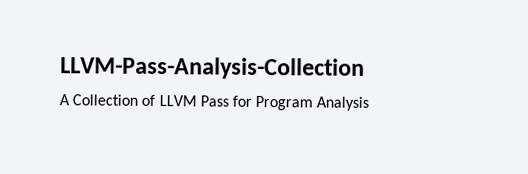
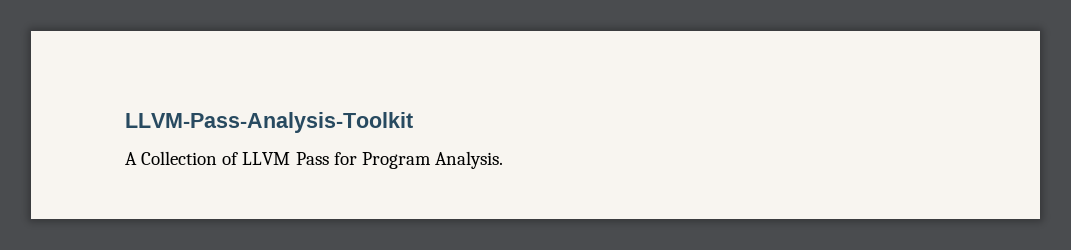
[60,56,365,80] LLVM-Pass-Analysis-Collection -> [125,112,413,133] LLVM-Pass-Analysis-Toolkit
[316,96,370,111] Analysis -> [434,151,503,169] Analysis.

